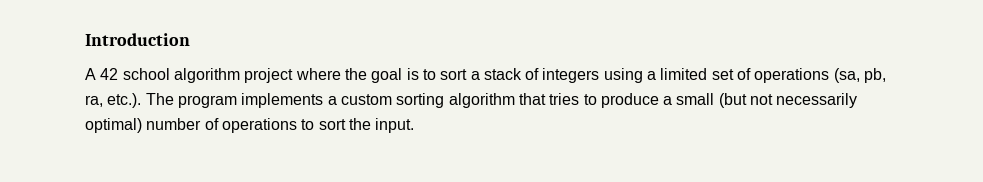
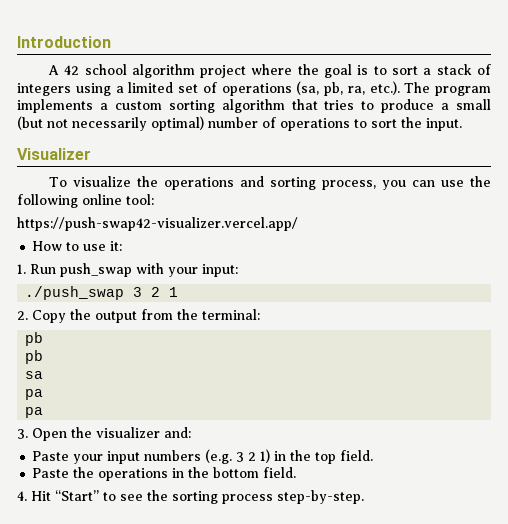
(415, 125) none -> [17,148,91,160] [48,176,492,190] [17,194,154,208] [17,217,298,231] [32,241,123,251] [17,263,238,277] [25,286,179,300] [17,309,260,323] [25,332,44,346] [25,350,44,364] [25,371,44,379] [25,389,44,400] [25,407,44,418] [17,427,191,441] [32,449,374,464] [32,467,297,481] [17,490,364,504] // Visualizer // To visualize the operations and sorting process, you can use the following online tool: // https://push-swap42-visualizer.vercel.app/ // How to use it: // 1. Run push_swap with your input: // ./push_swap 3 2 1 // 2. Copy the output from the terminal: // pb // pb // sa // pa // pa // 3. Open the visualizer and: // Paste your input numbers (e.g. 3 2 1) in the top field. // Paste the operations in the bottom field. // 4. Hit “Start” to see the sorting process step-by-step.

